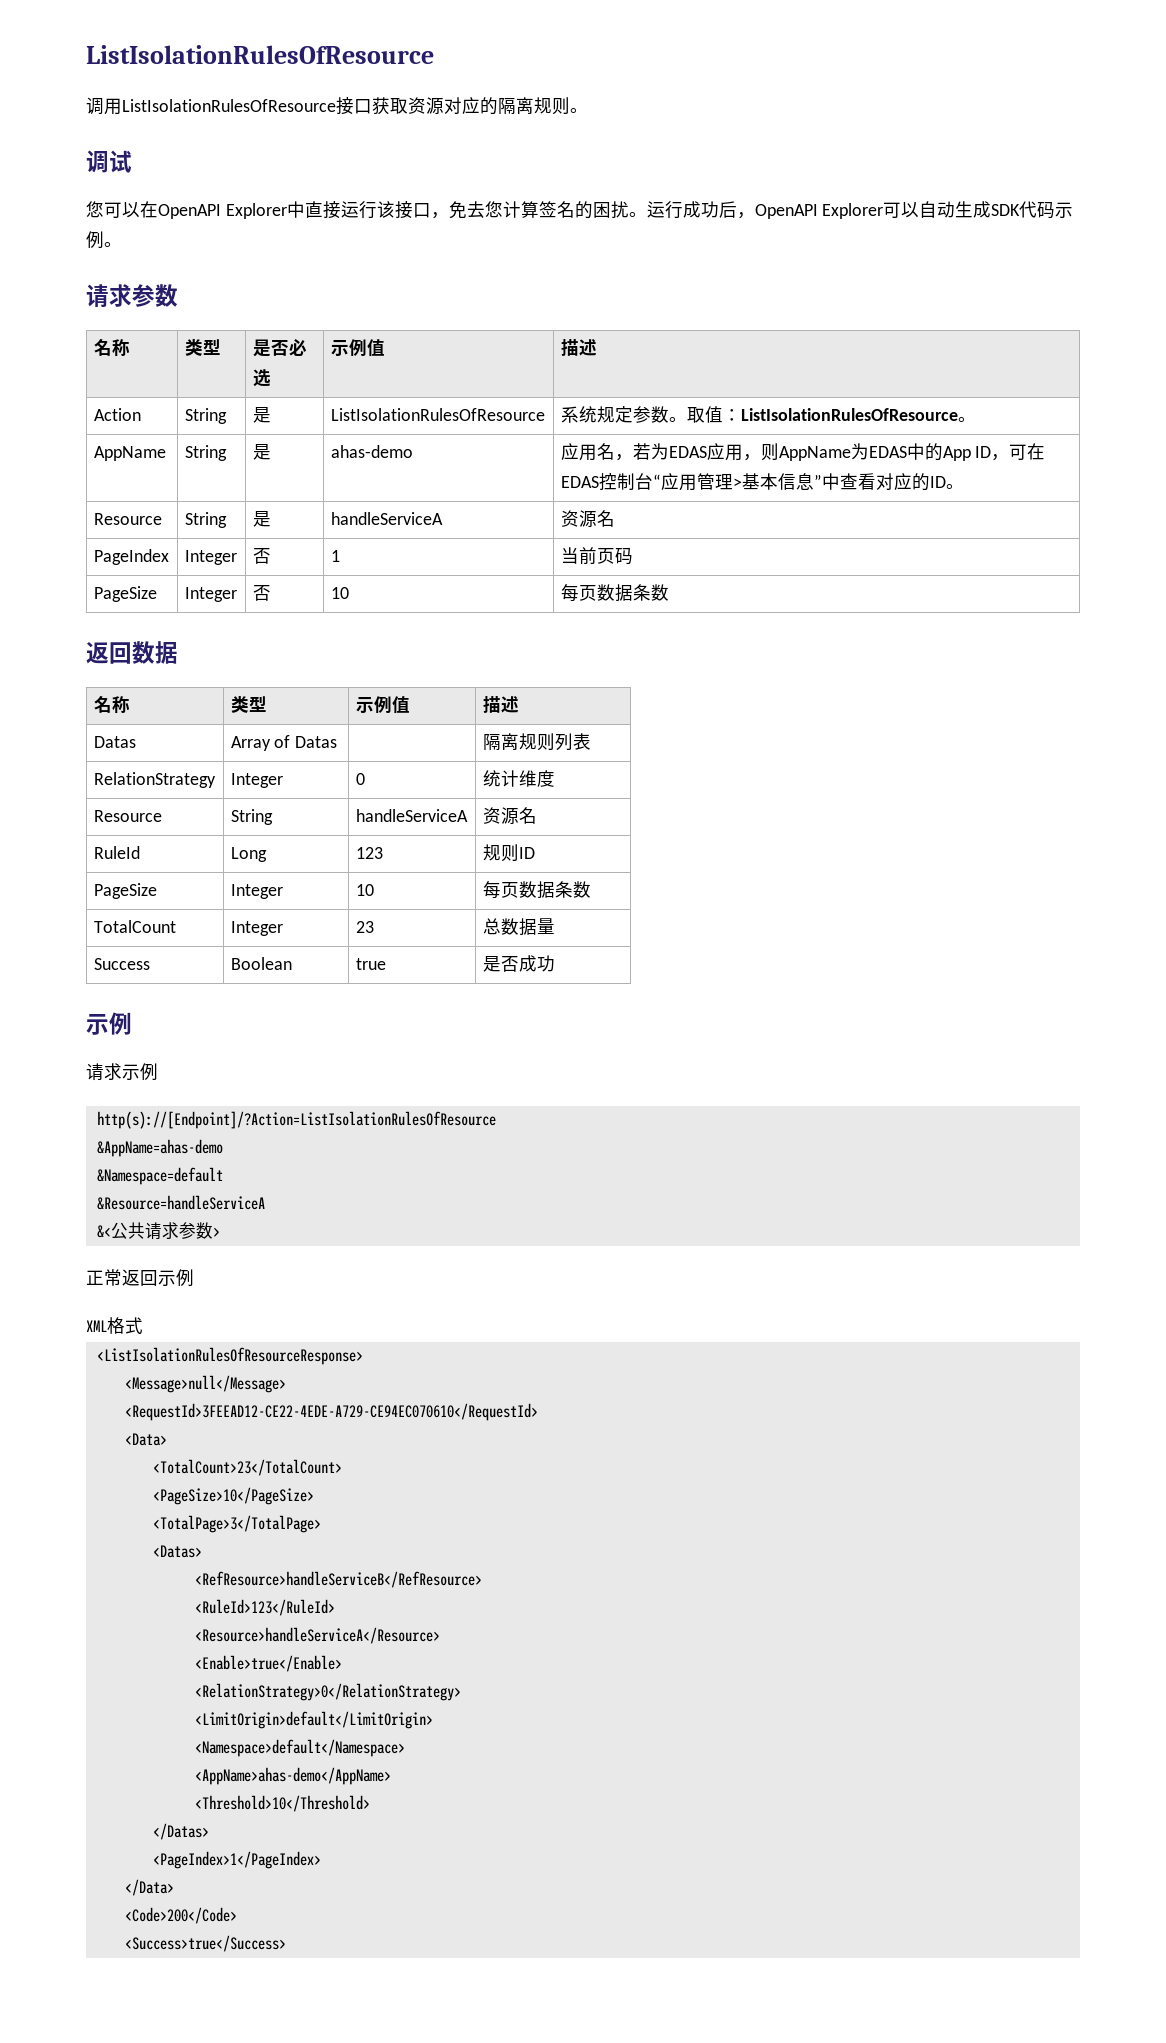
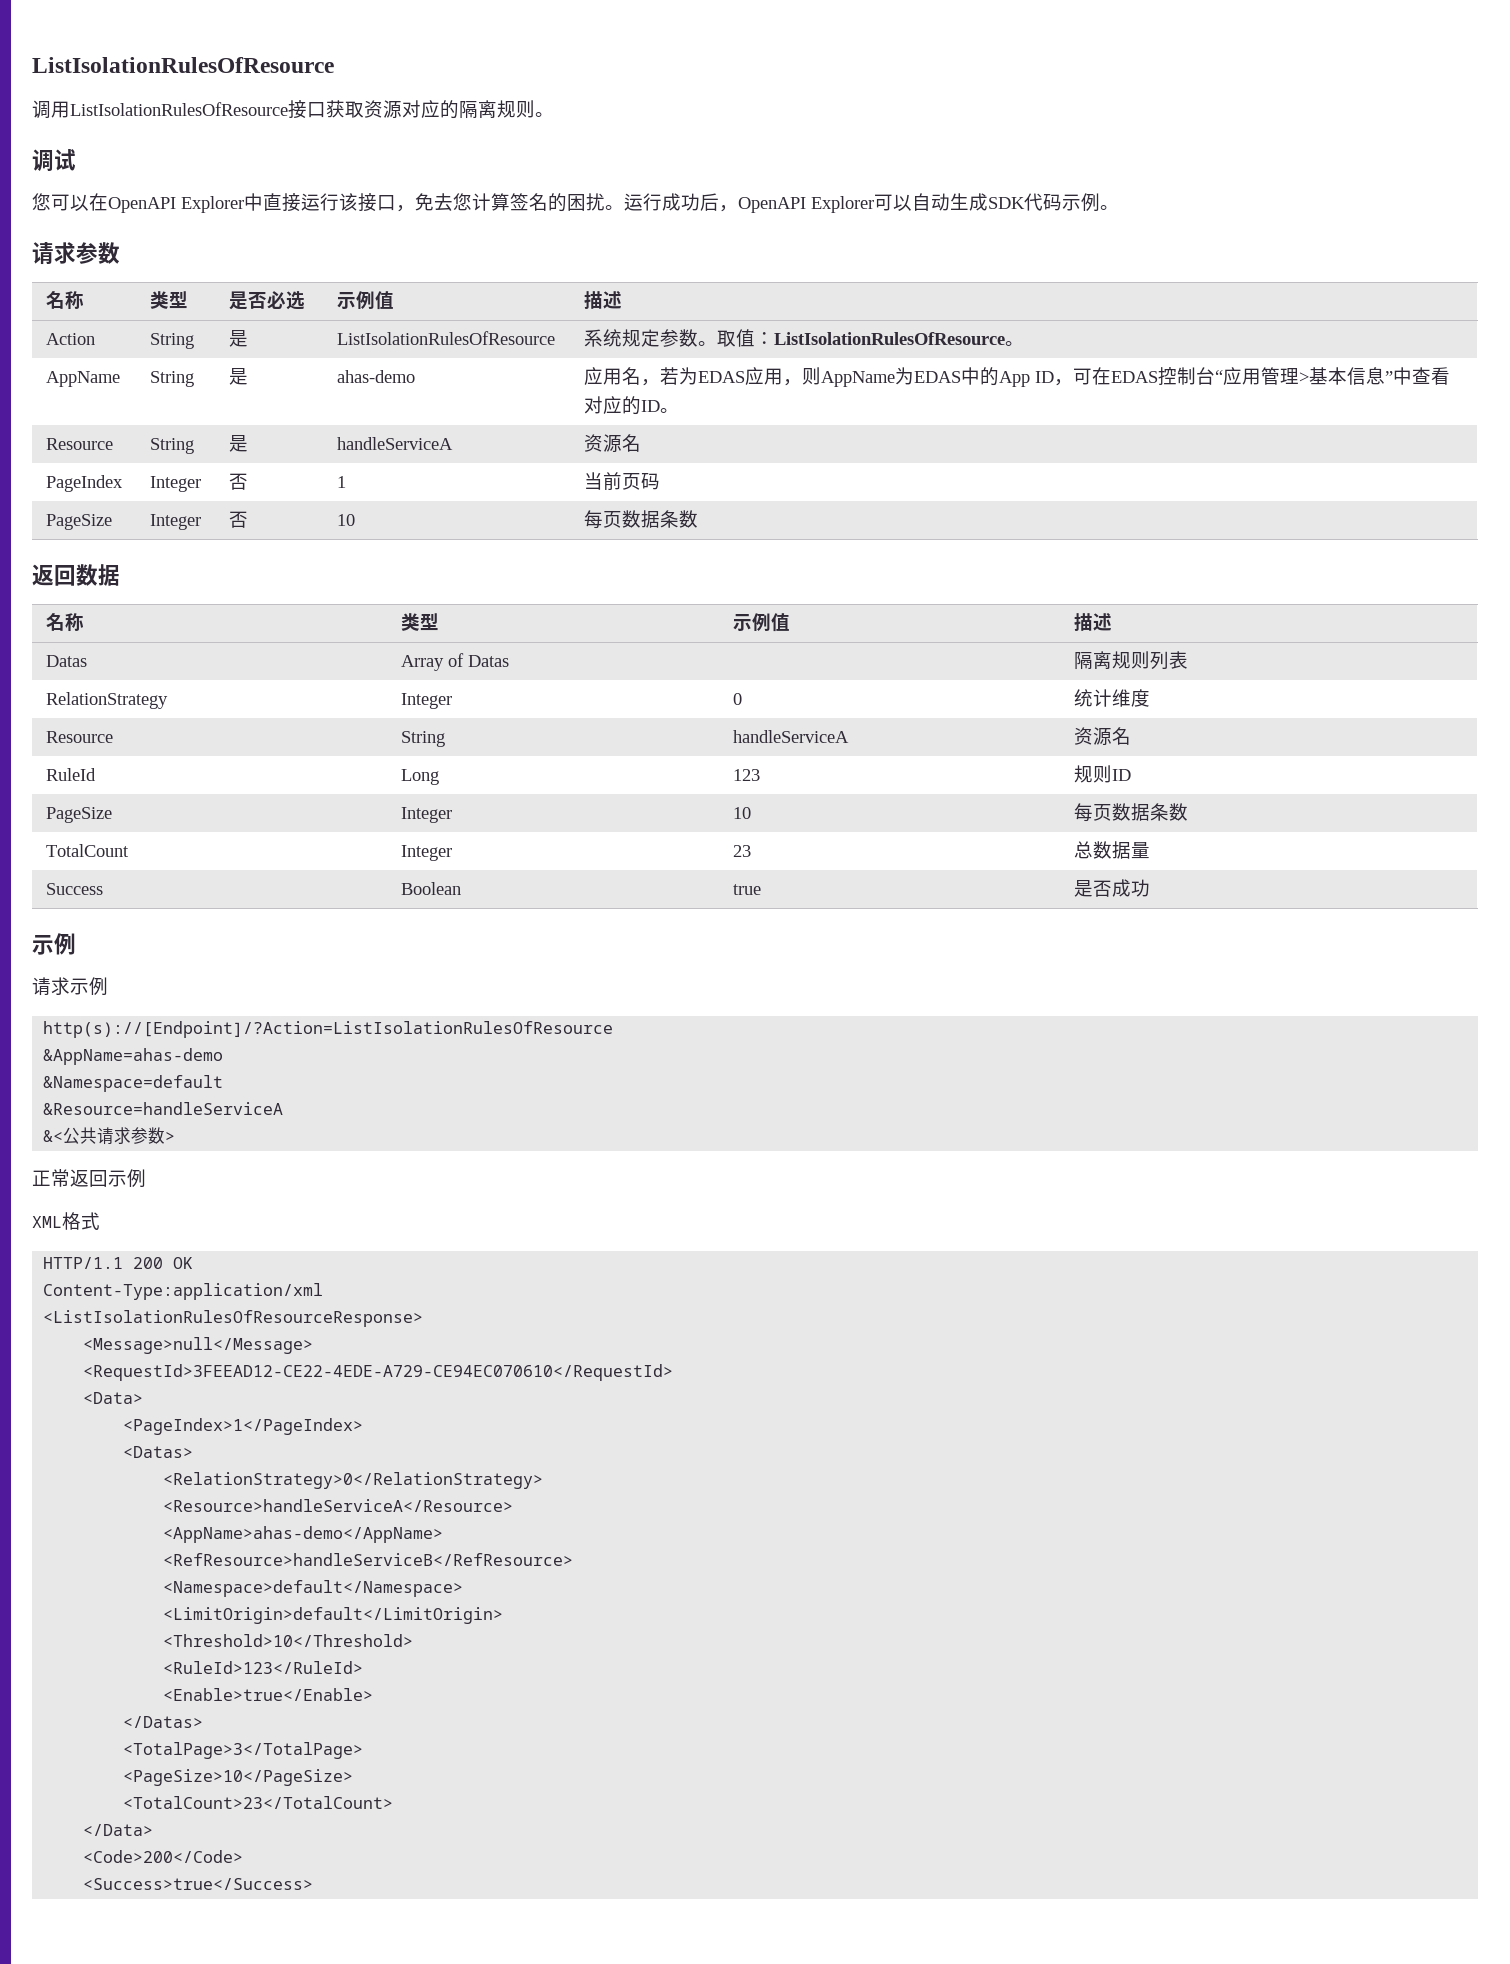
(143, 1325) none -> [43,1257,194,1269] [43,1283,324,1300] // HTTP/1.1 200 OK // Content-Type:application/xml
[152,1459,342,1476] [152,1487,314,1505] [152,1515,321,1533] [152,1545,202,1558] [194,1571,482,1588] [194,1599,335,1616] [194,1627,440,1644] [194,1655,342,1672] [194,1683,461,1701] [194,1711,433,1729] [194,1739,405,1757] [194,1767,391,1785] [194,1795,370,1812] [152,1823,209,1840] [152,1851,321,1869] <TotalCount>23</TotalCount> // <PageSize>10</PageSize> // <TotalPage>3</TotalPage> // <Datas> // <RefResource>handleServiceB</RefResource> // <RuleId>123</RuleId> // <Resource>handleServiceA</Resource> // <Enable>true</Enable> // <RelationStrategy>0</RelationStrategy> // <LimitOrigin>default</LimitOrigin> // <Namespace>default</Namespace> // <AppName>ahas-demo</AppName> // <Threshold>10</Threshold> // </Datas> // <PageIndex>1</PageIndex> -> [123,1418,364,1435] [123,1446,194,1458] [163,1472,544,1489] [163,1499,514,1512] [163,1526,444,1543] [163,1553,574,1566] [163,1580,464,1597] [163,1607,504,1624] [163,1634,414,1647] [163,1661,364,1674] [163,1688,374,1701] [123,1716,204,1728] [123,1742,364,1759] [123,1769,354,1786] [123,1796,394,1809] <PageIndex>1</PageIndex> // <Datas> // <RelationStrategy>0</RelationStrategy> // <Resource>handleServiceA</Resource> // <AppName>ahas-demo</AppName> // <RefResource>handleServiceB</RefResource> // <Namespace>default</Namespace> // <LimitOrigin>default</LimitOrigin> // <Threshold>10</Threshold> // <RuleId>123</RuleId> // <Enable>true</Enable> // </Datas> // <TotalPage>3</TotalPage> // <PageSize>10</PageSize> // <TotalCount>23</TotalCount>

